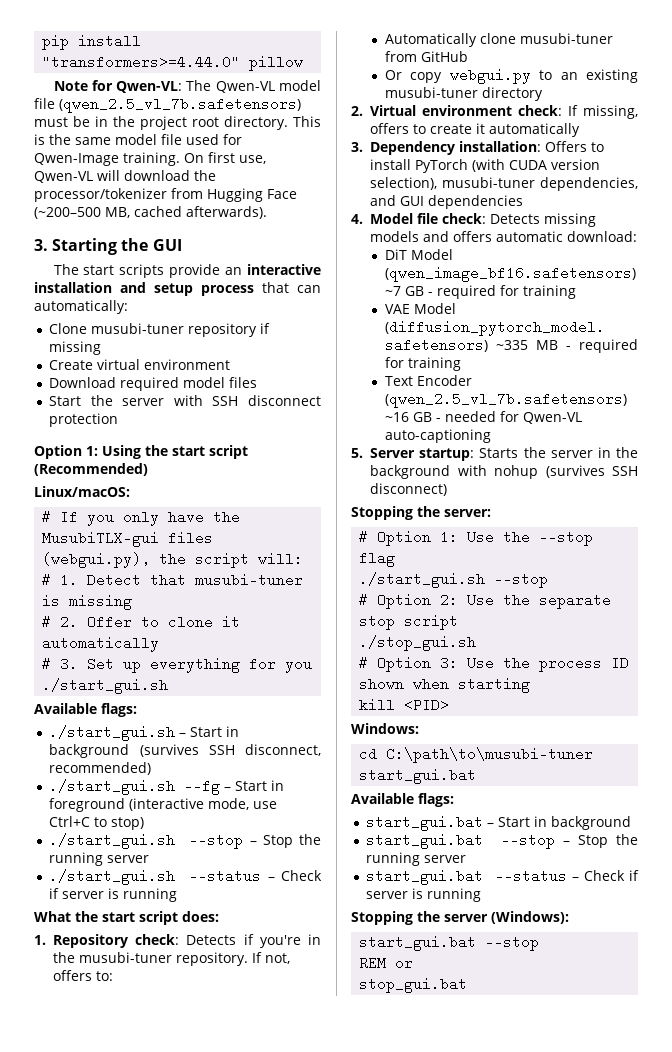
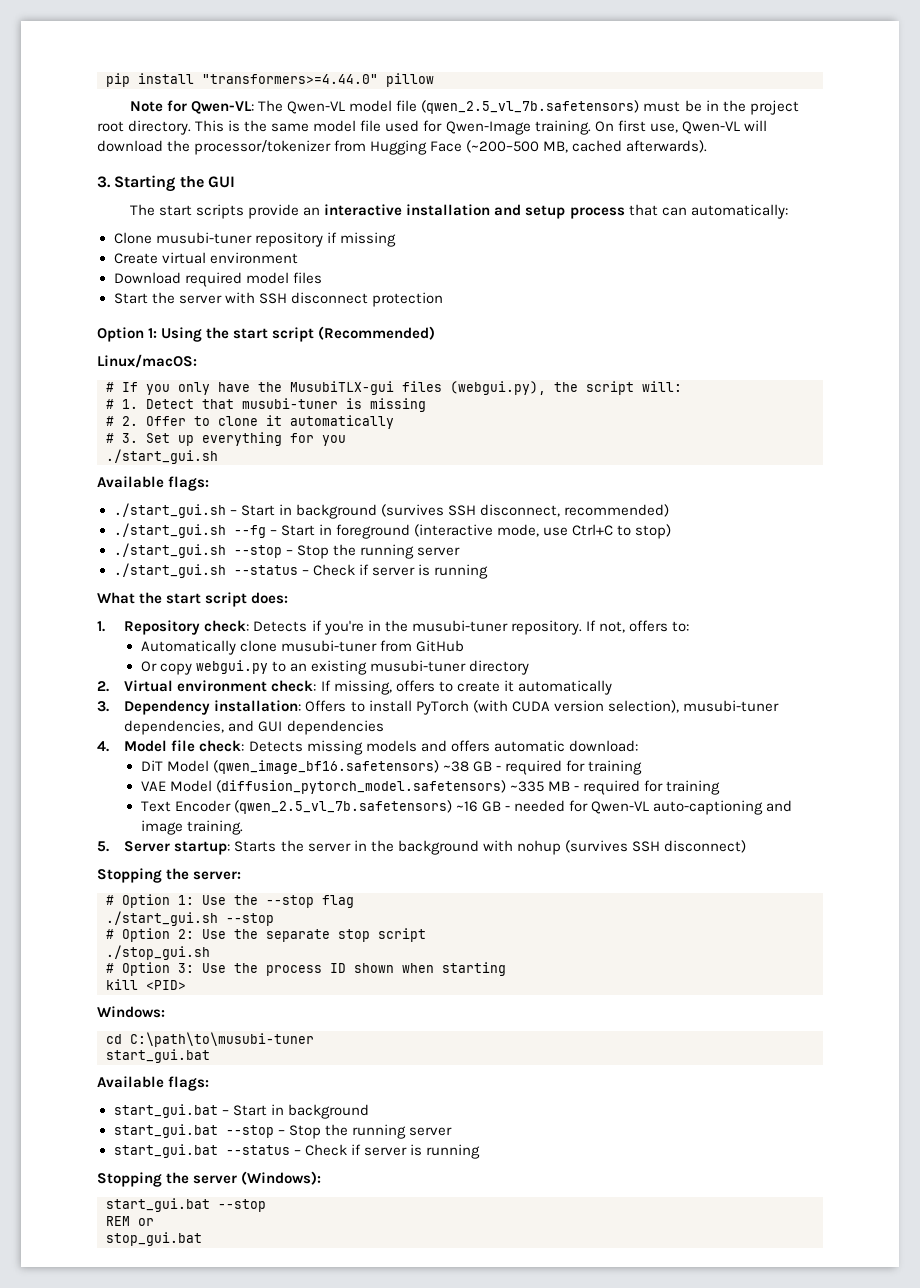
[385,286,402,296] ~7 -> [443,761,470,772] ~38
(492, 436) none -> [766,800,793,812] [140,820,243,835] and image training.

